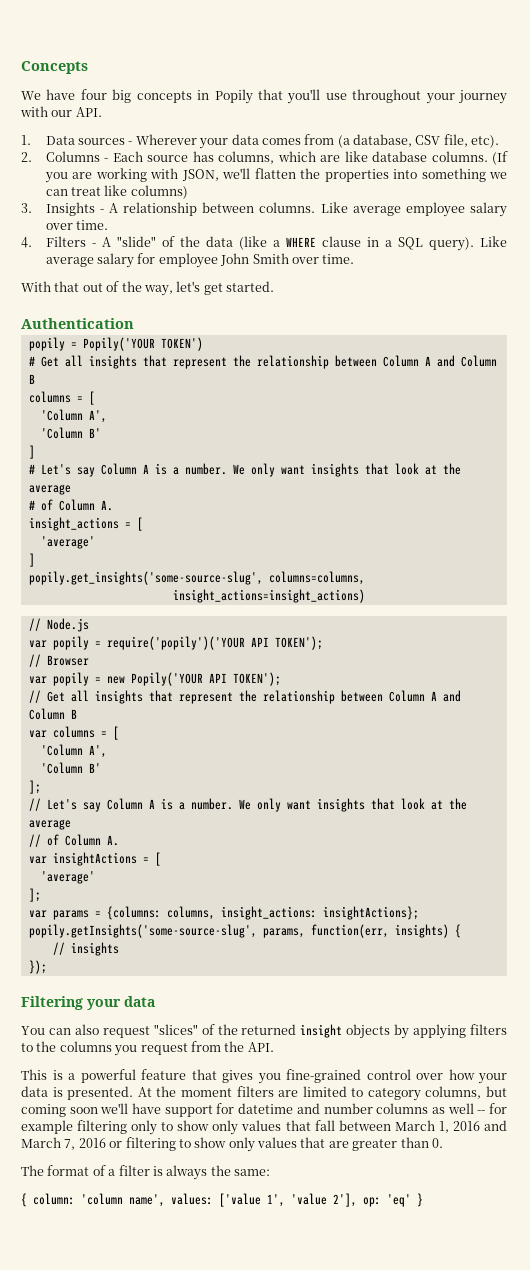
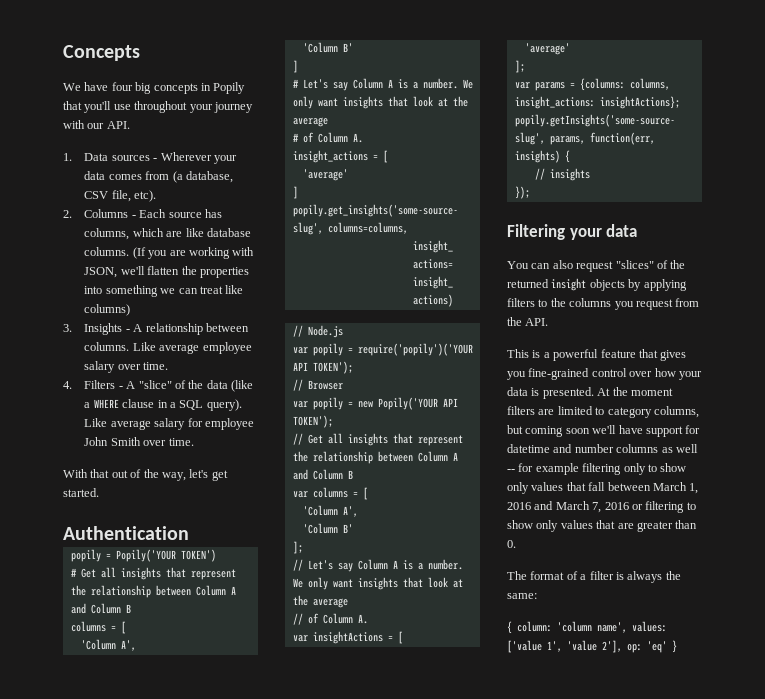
[116,236,156,247] "slide" -> [138,380,172,389] "slice"

